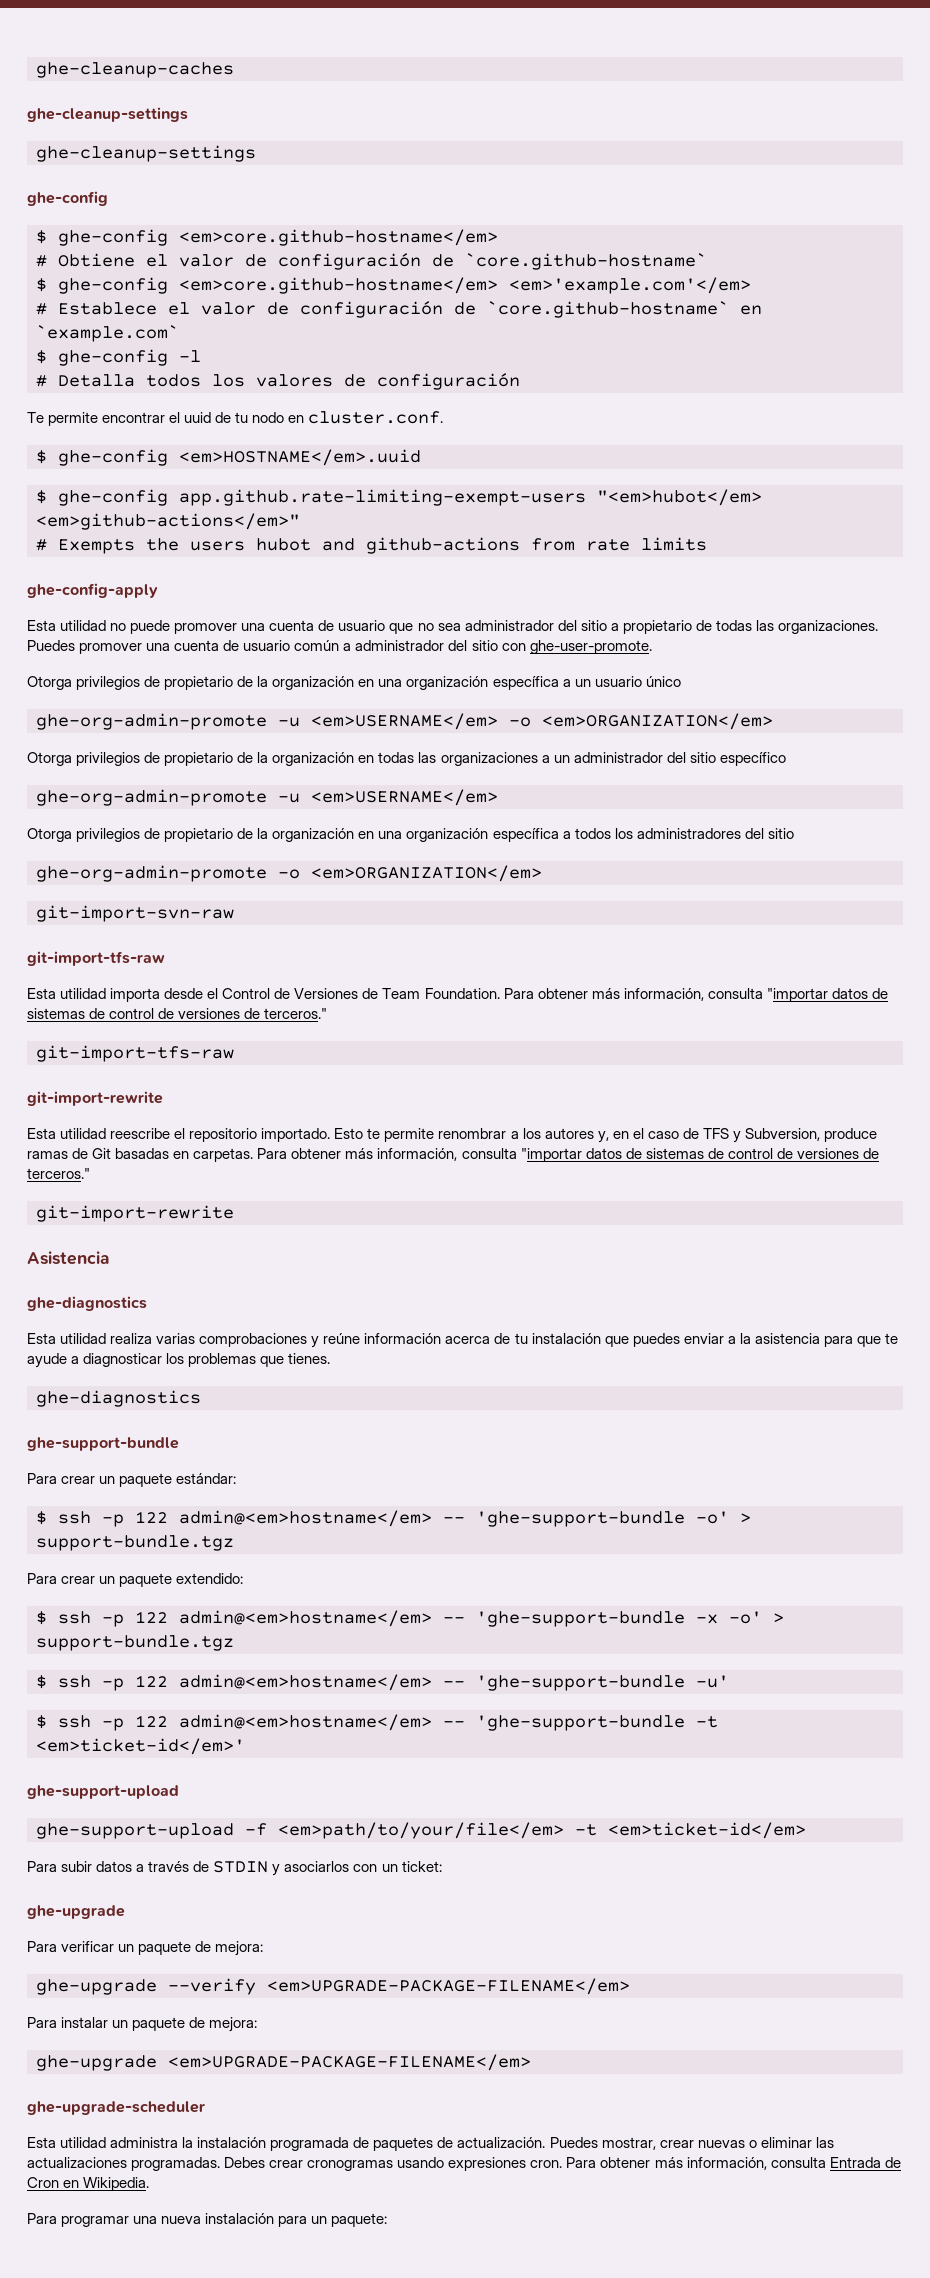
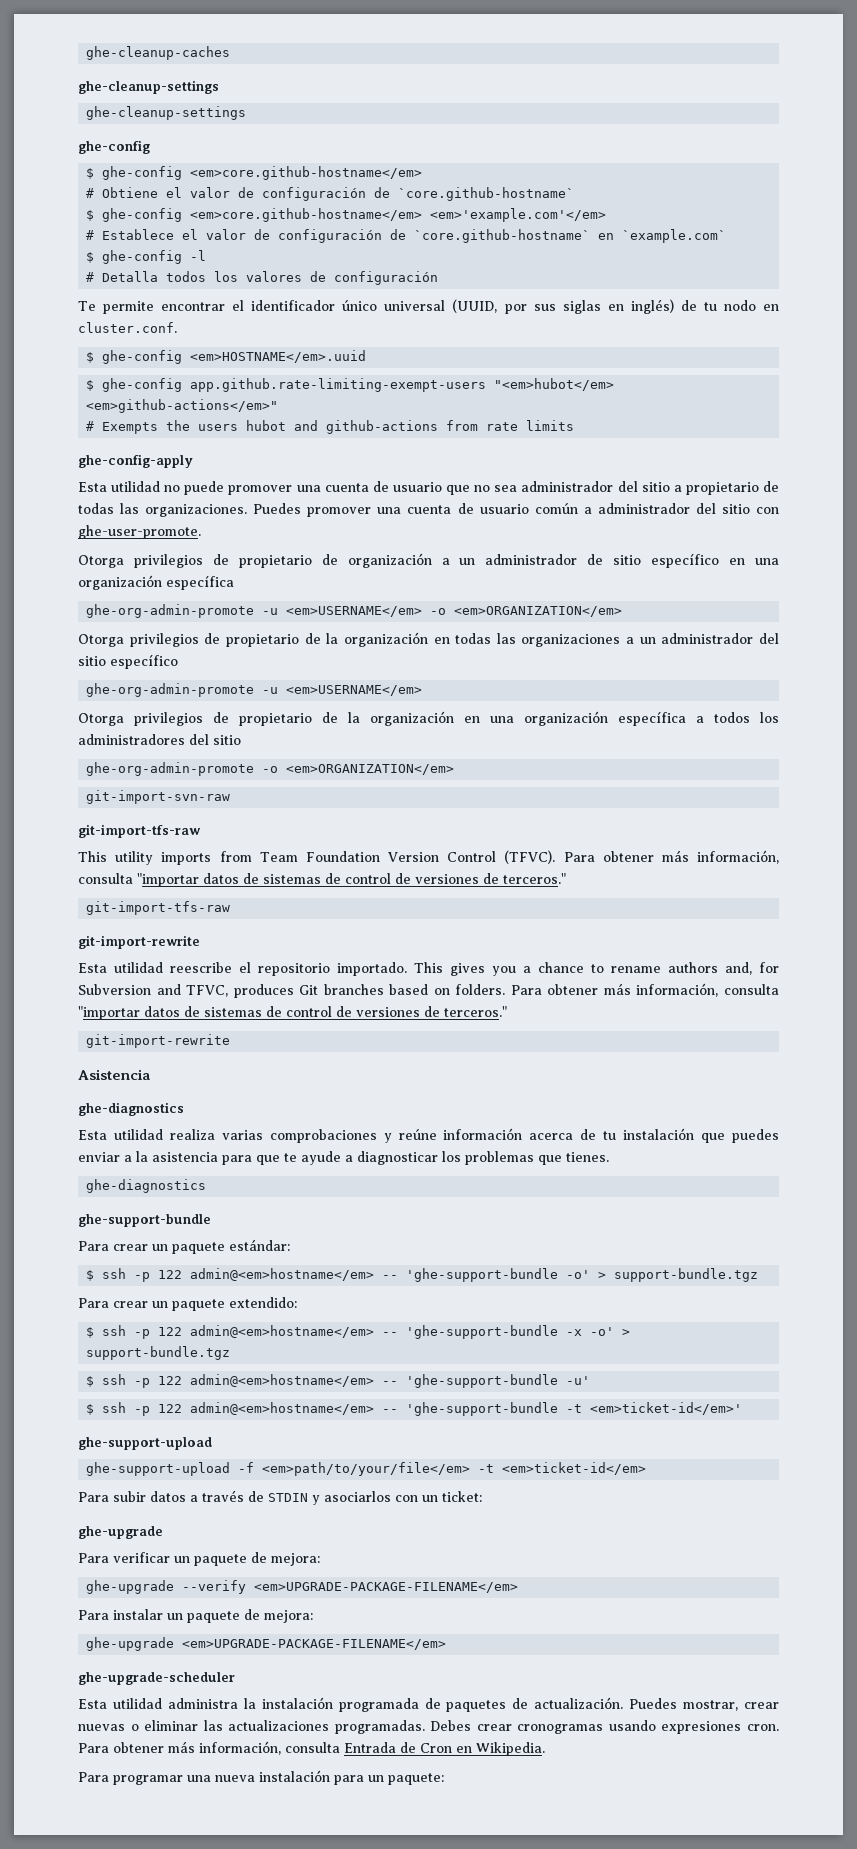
[184,412,212,423] uuid -> [251,299,674,314] identificador único universal (UUID, por sus siglas en inglés)
[257,676,681,690] la organización en una organización específica a un usuario único -> [347,553,779,568] [78,575,234,590] organización a un administrador de sitio específico en una organización específica
[27,988,500,1002] Esta utilidad importa desde el Control de Versiones de Team Foundation. -> [78,850,556,865] This utility imports from Team Foundation Version Control (TFVC).
[334,1128,878,1143] [27,1148,254,1162] Esto te permite renombrar a los autores y, en el caso de TFS y Subversion, produce ramas de Git basadas en carpetas. -> [414,962,779,976] [78,984,506,998] This gives you a chance to rename authors and, for Subversion and TFVC, produces Git branches based on folders.

